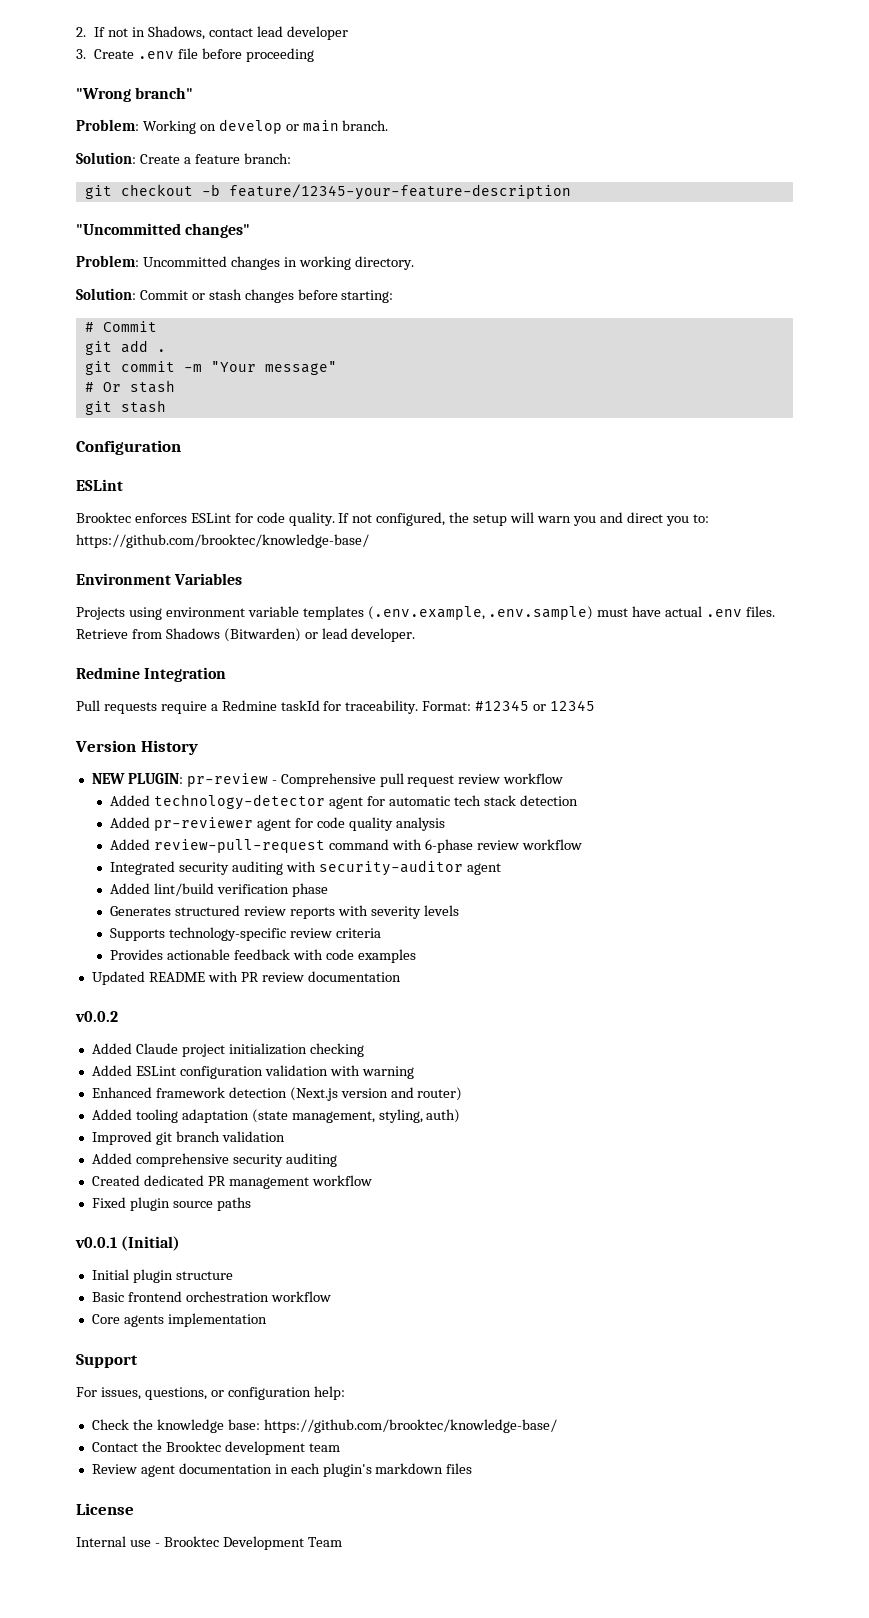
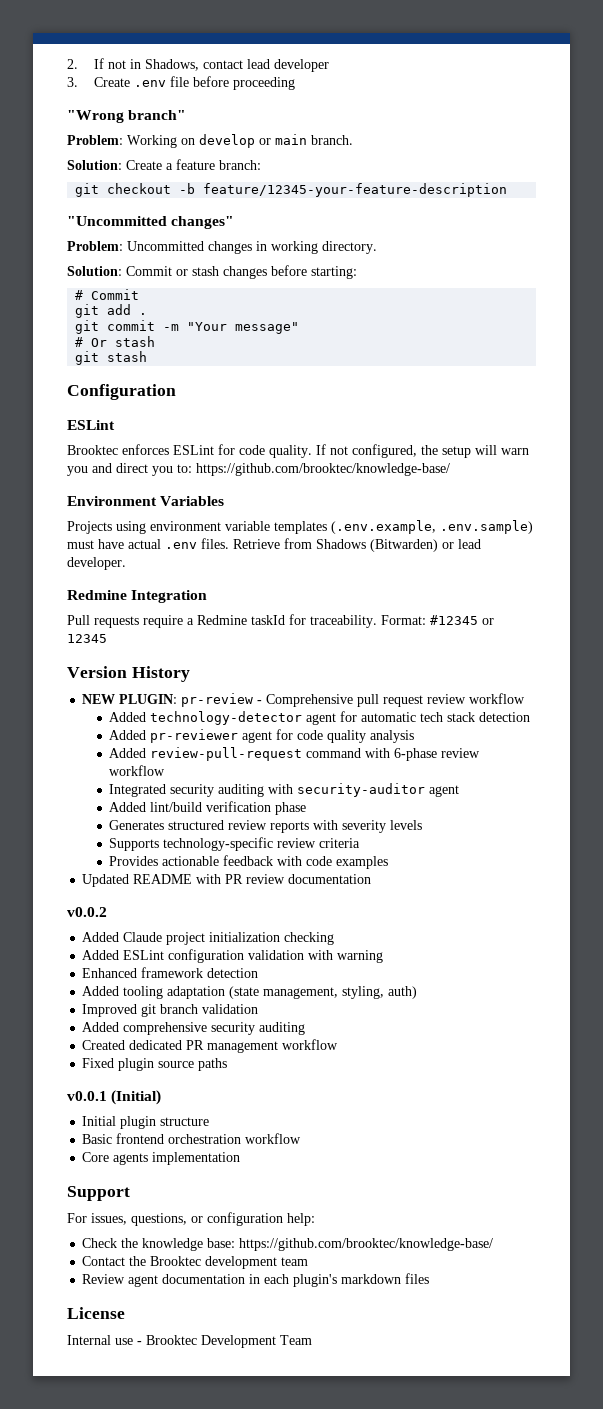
[289,1087,463,1101] (Next.js version and router) -> (259, 973) none

